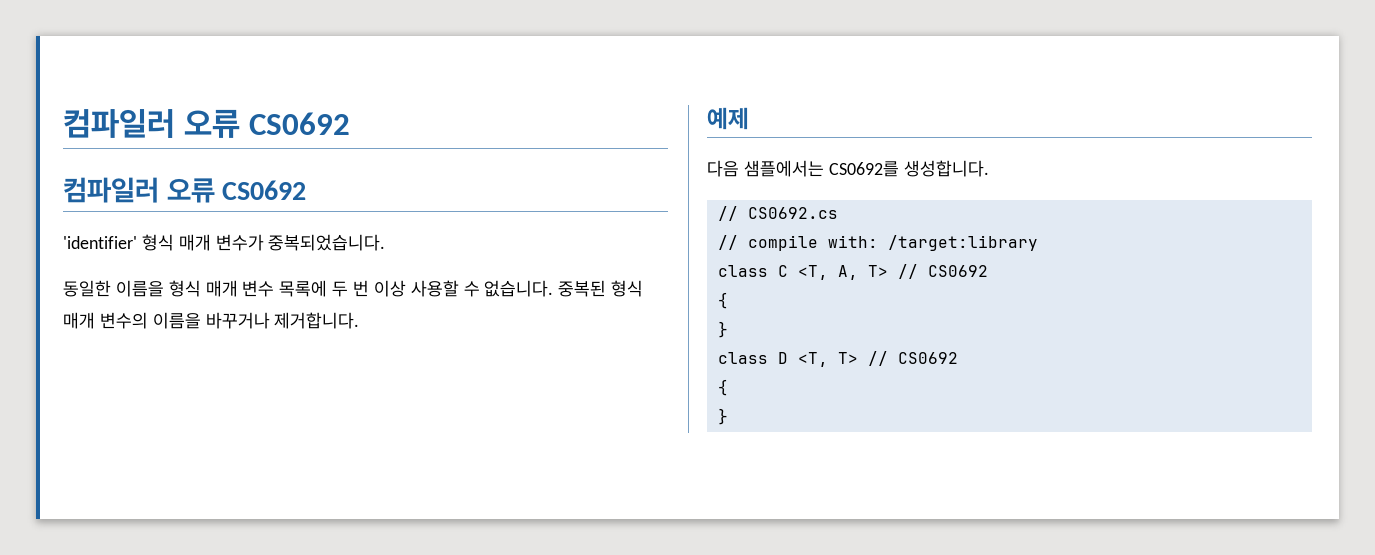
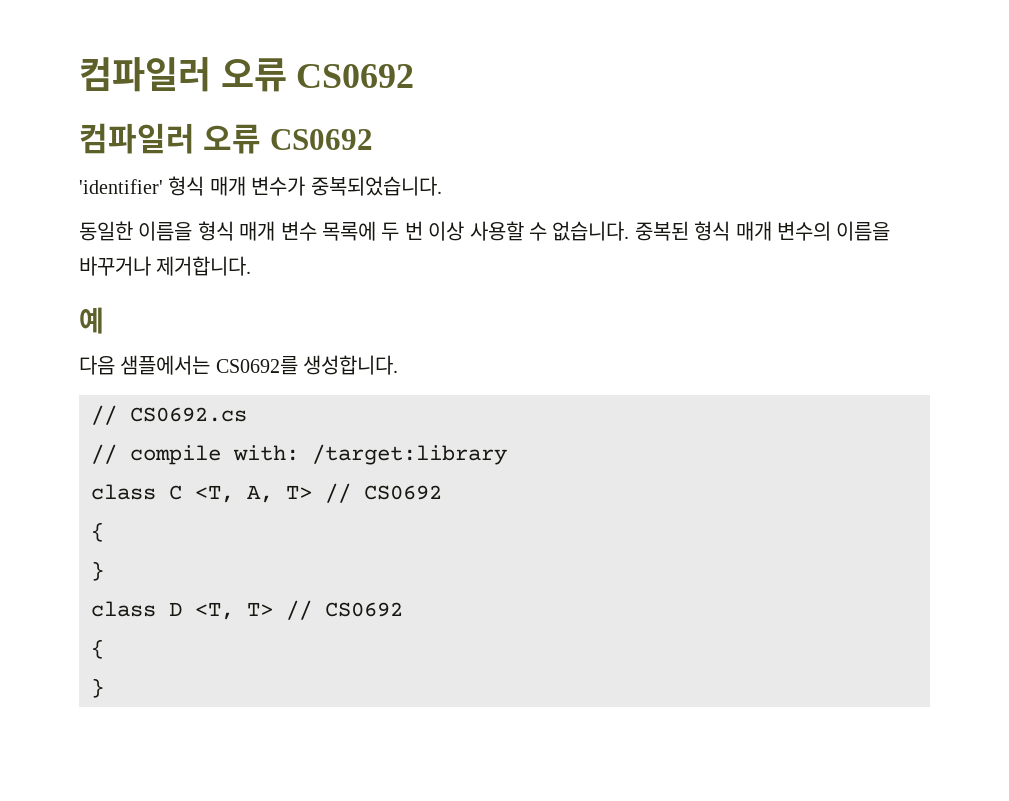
[707,107,749,130] 예제 -> [79,307,104,334] 예

